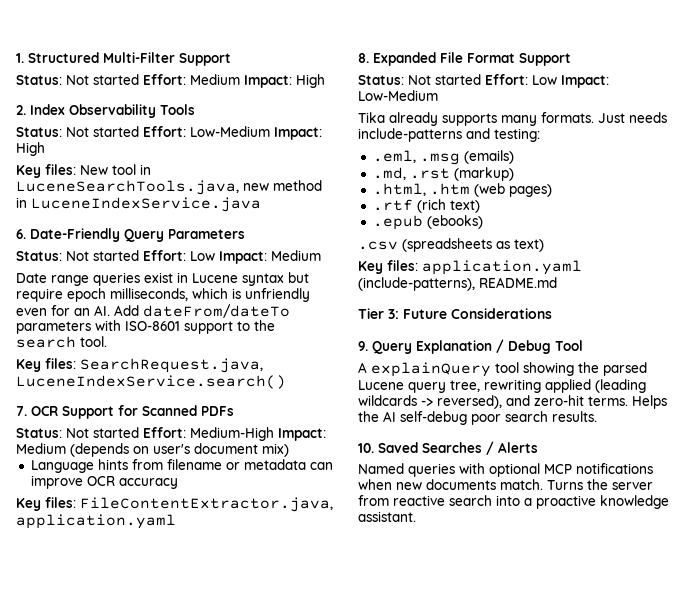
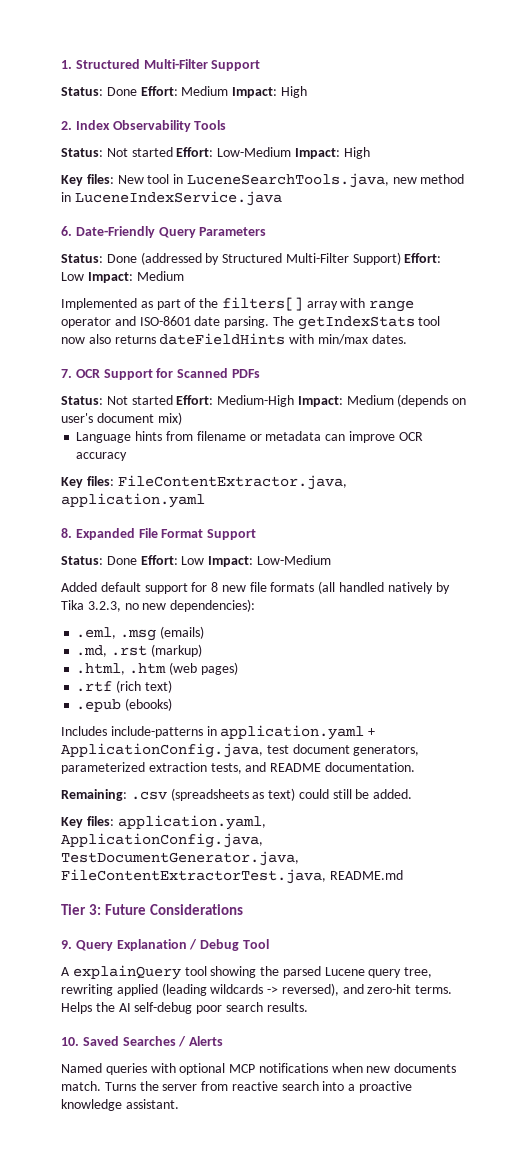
[66,74,139,85] Not started -> [106,87,137,96] Done
[66,250,321,264] [16,272,309,286] [16,288,310,302] [16,304,290,318] [16,320,275,334] [16,336,107,348] [16,358,263,373] [16,375,286,389] Not started Effort: Low Impact: Medium // Date range queries exist in Lucene syntax but require epoch milliseconds, which is unfriendly even for an AI. Add dateFrom/dateTo parameters with ISO-8601 support to the search tool. // Key files: SearchRequest.java, LuceneIndexService.search() -> [106,252,442,265] [61,271,184,283] [61,297,415,312] [61,316,441,330] [61,333,407,345] Done (addressed by Structured Multi-Filter Support) Effort: Low Impact: Medium // Implemented as part of the filters[] array with range operator and ISO-8601 date parsing. The getIndexStats tool now also returns dateFieldHints with min/max dates.
[408,74,481,85] Not started -> [106,556,137,565] Done
[358,112,667,126] [358,128,540,142] Tika already supports many formats. Just needs include-patterns and testing: -> [61,581,450,594] [61,599,256,612] Added default support for 8 new file formats (all handled natively by Tika 3.2.3, no new dependencies):
[358,238,544,252] [358,260,582,275] [358,277,475,291] .csv (spreadsheets as text) // Key files: application.yaml (include-patterns), -> [61,725,376,740] [61,743,420,758] [61,762,415,774] [61,788,413,801] [61,815,266,830] [61,833,263,848] [61,851,299,866] [61,869,326,884] Includes include-patterns in application.yaml + ApplicationConfig.java, test document generators, parameterized extraction tests, and README documentation. // Remaining: .csv (spreadsheets as text) could still be added. // Key files: application.yaml, ApplicationConfig.java, TestDocumentGenerator.java, FileContentExtractorTest.java,

